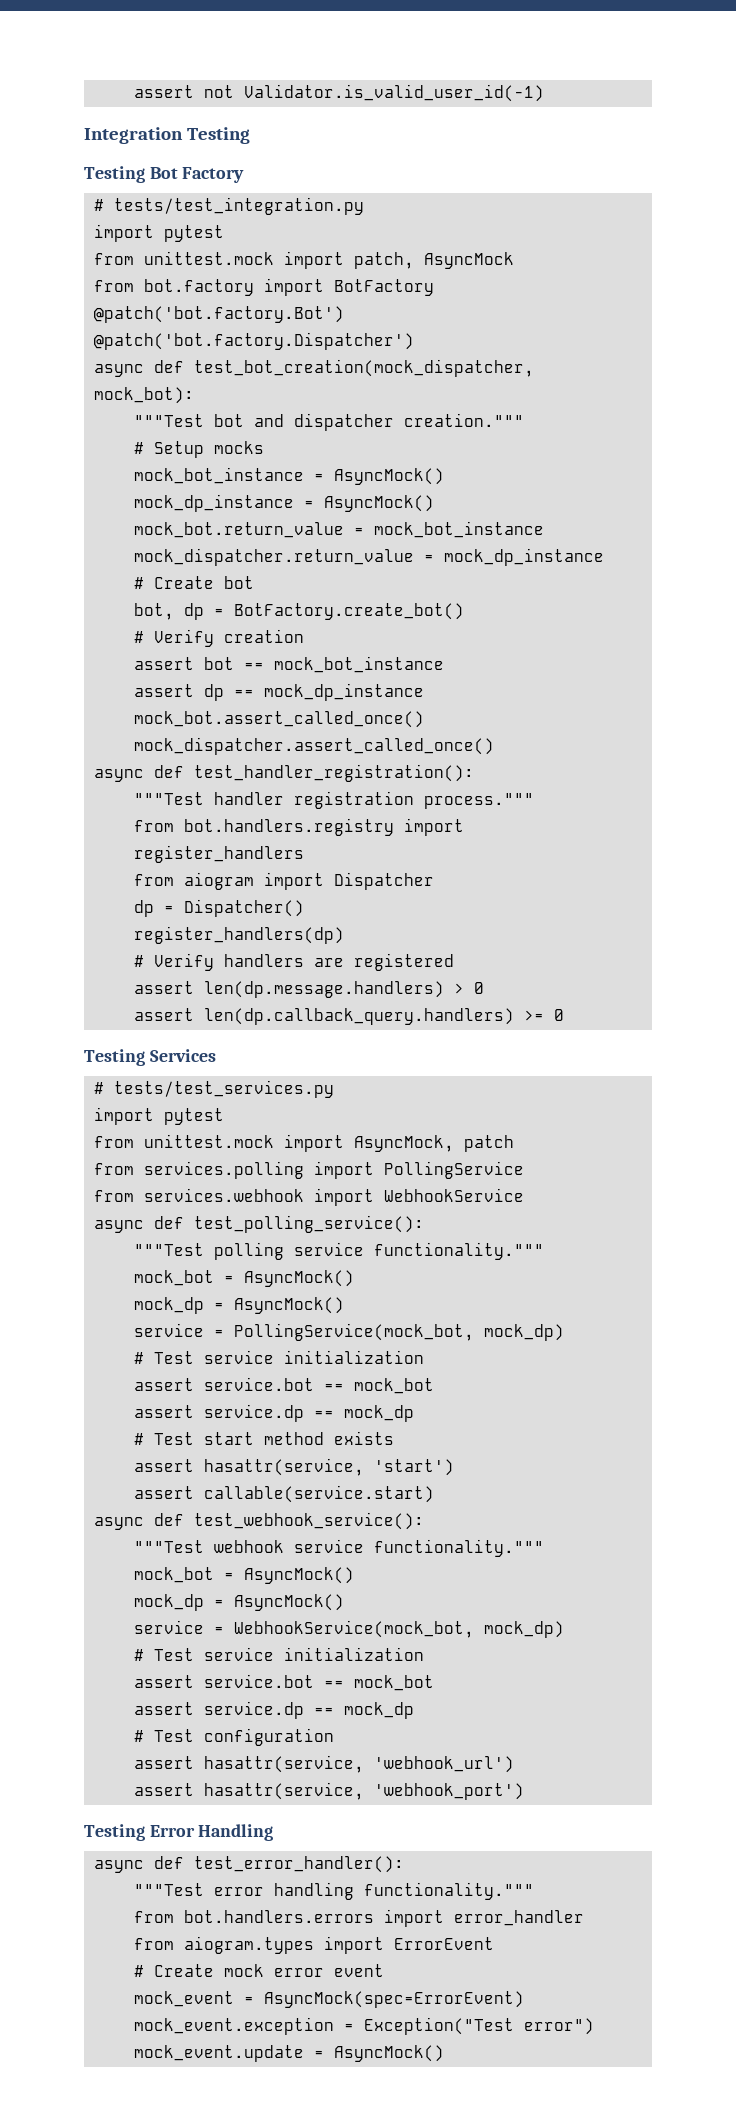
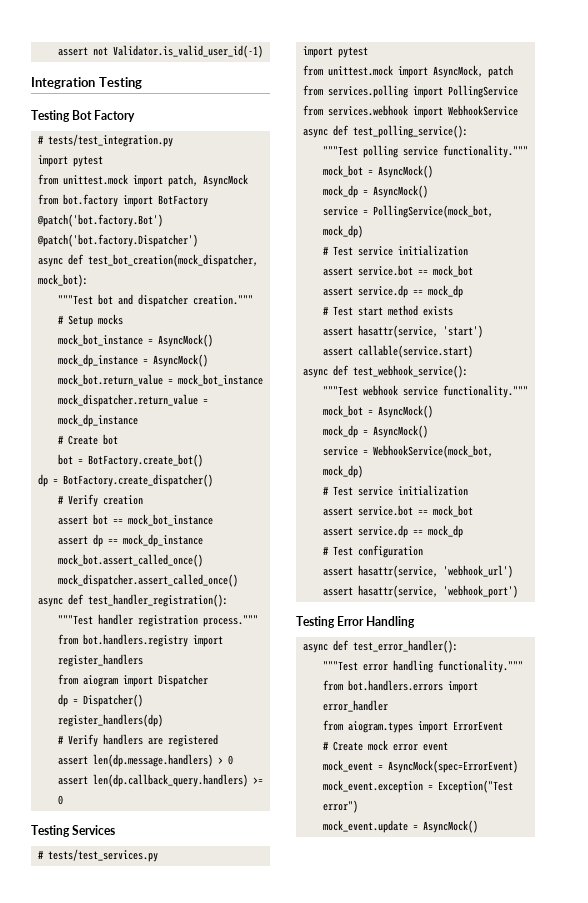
[133,603,464,620] bot, dp = BotFactory.create_bot() -> [57,454,203,467] [37,474,213,487] bot = BotFactory.create_bot() // dp = BotFactory.create_dispatcher()

